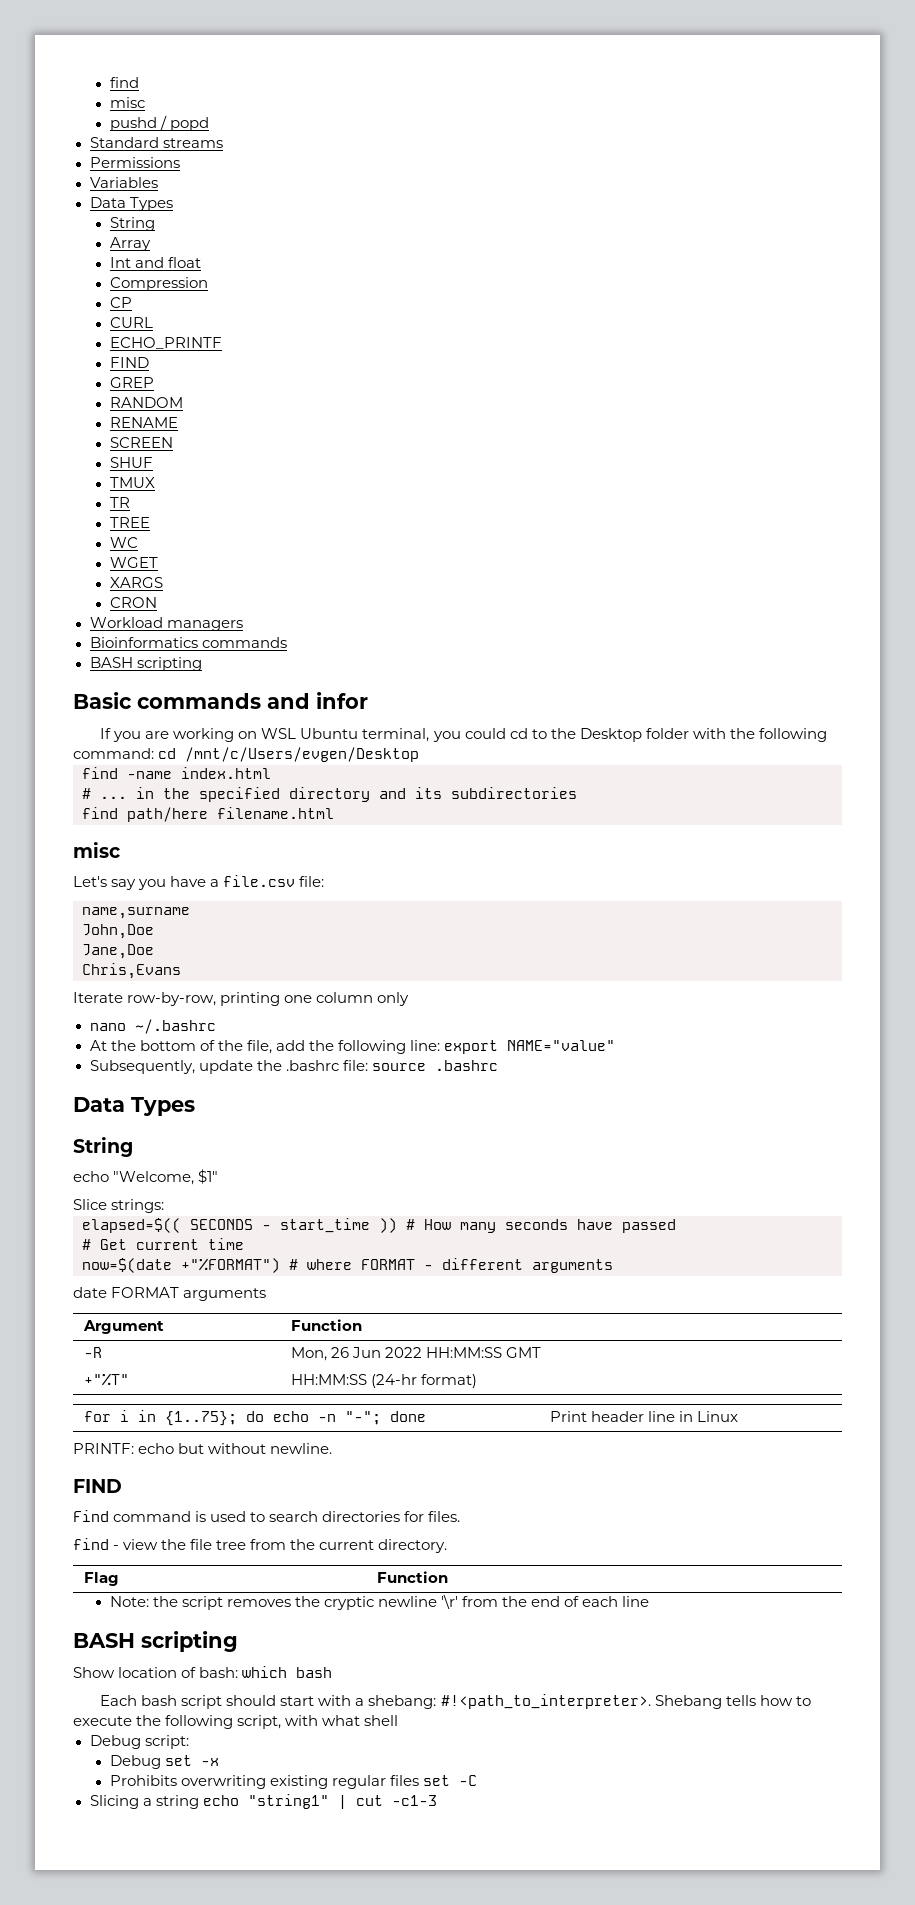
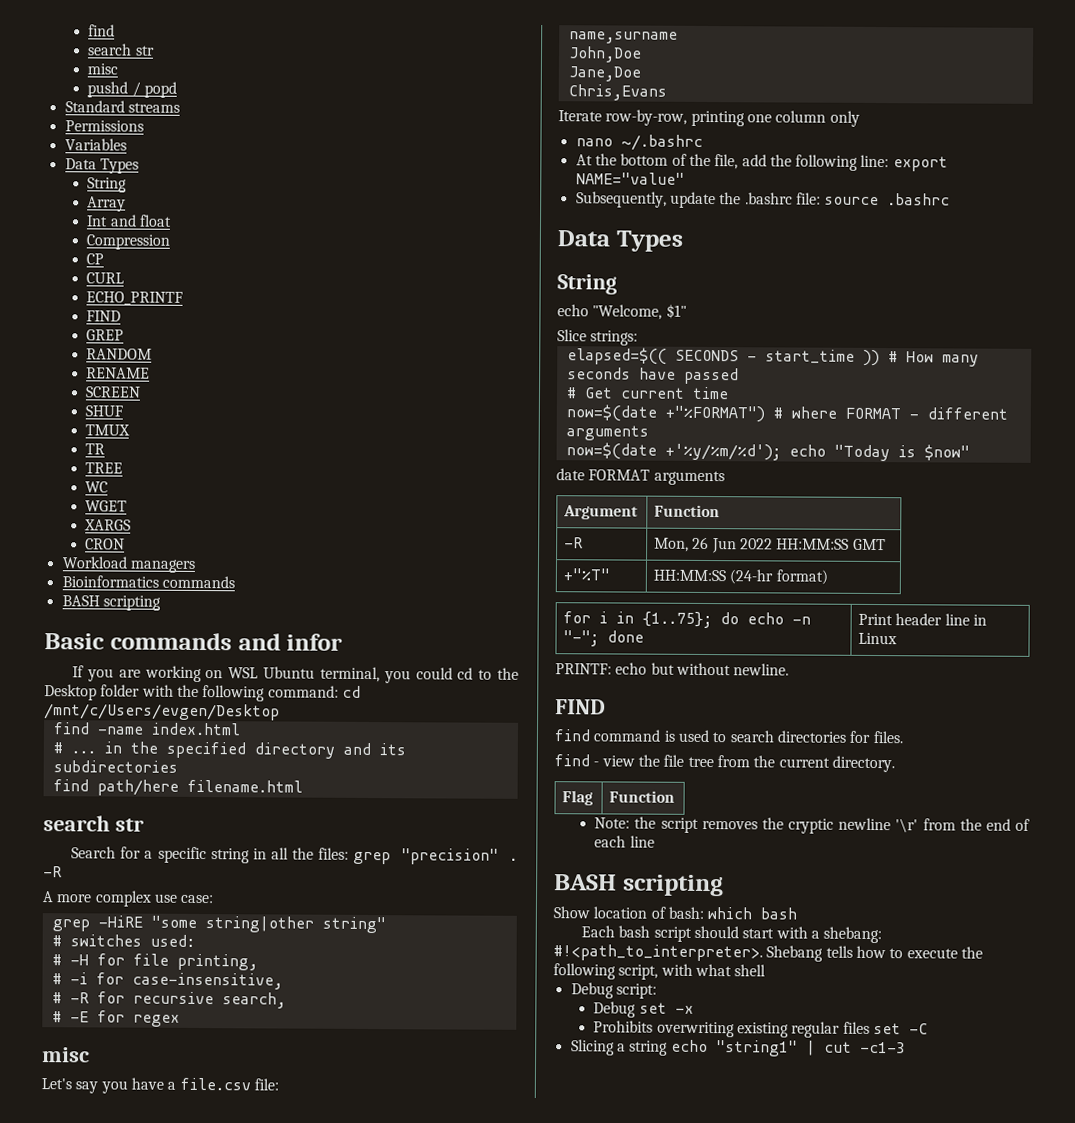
[109,77,139,88] find -> [88,24,116,37] [87,43,155,56] find // search str
(334, 813) none -> [43,815,144,832] [71,846,518,865] [43,866,62,878] [42,890,215,907] [51,915,386,934] [51,934,195,947] [51,953,258,971] [51,972,283,990] [51,991,286,1009] [51,1010,180,1027] // search str // Search for a specific string in all the files: grep "precision" . -R // A more complex use case: // grep -HiRE "some string|other string" // # switches used: // # -H for file printing, // # -i for case-insensitive, // # -R for recursive search, // # -E for regex
(613, 1266) none -> [565,442,970,462] // now=$(date +'%y/%m/%d'); echo "Today is $now"
[73,1510,109,1522] Find -> [554,729,591,742] find

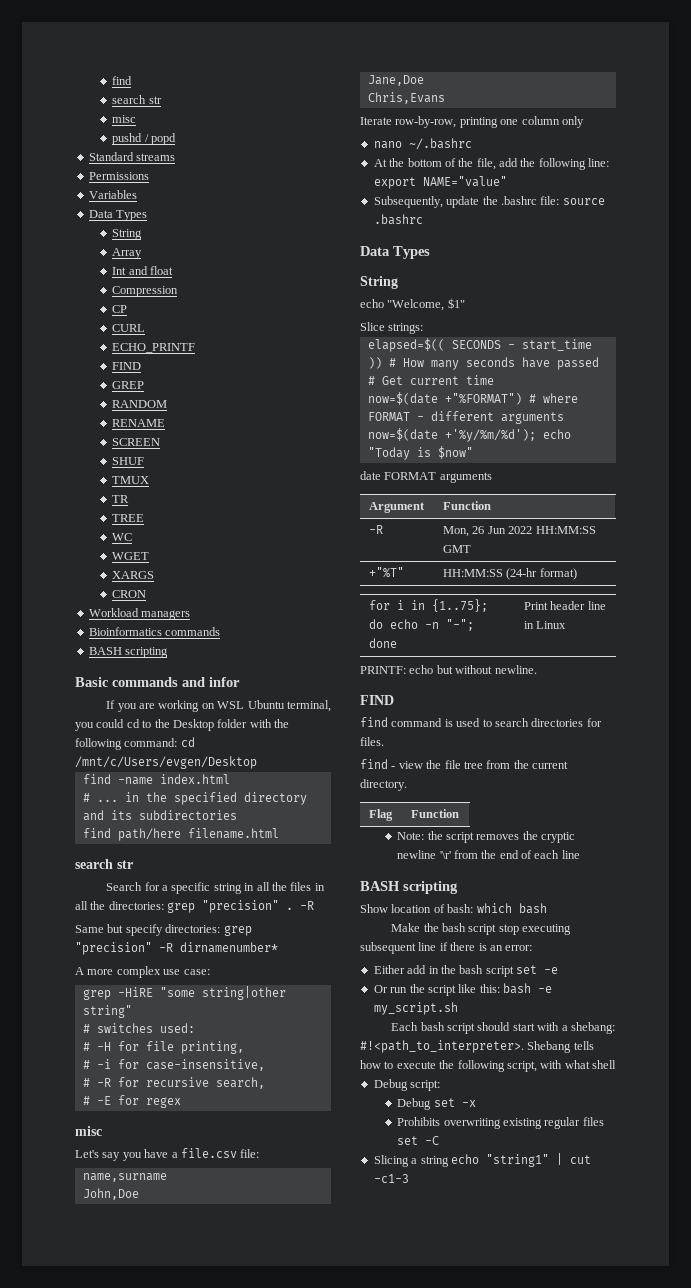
[318,847,350,860] files: -> [290,882,325,891] [75,901,164,910] files in all the directories:
(62, 872) none -> [75,924,252,936] [75,942,278,955] // Same but specify directories: grep "precision" -R dirnamenumber*
(798, 913) none -> [391,923,572,935] [360,942,533,954] [373,965,558,977] [373,983,552,996] [373,1002,458,1015] // Make the bash script stop executing subsequent line if there is an error: // Either add in the bash script set -e // Or run the script like this: bash -e my_script.sh

